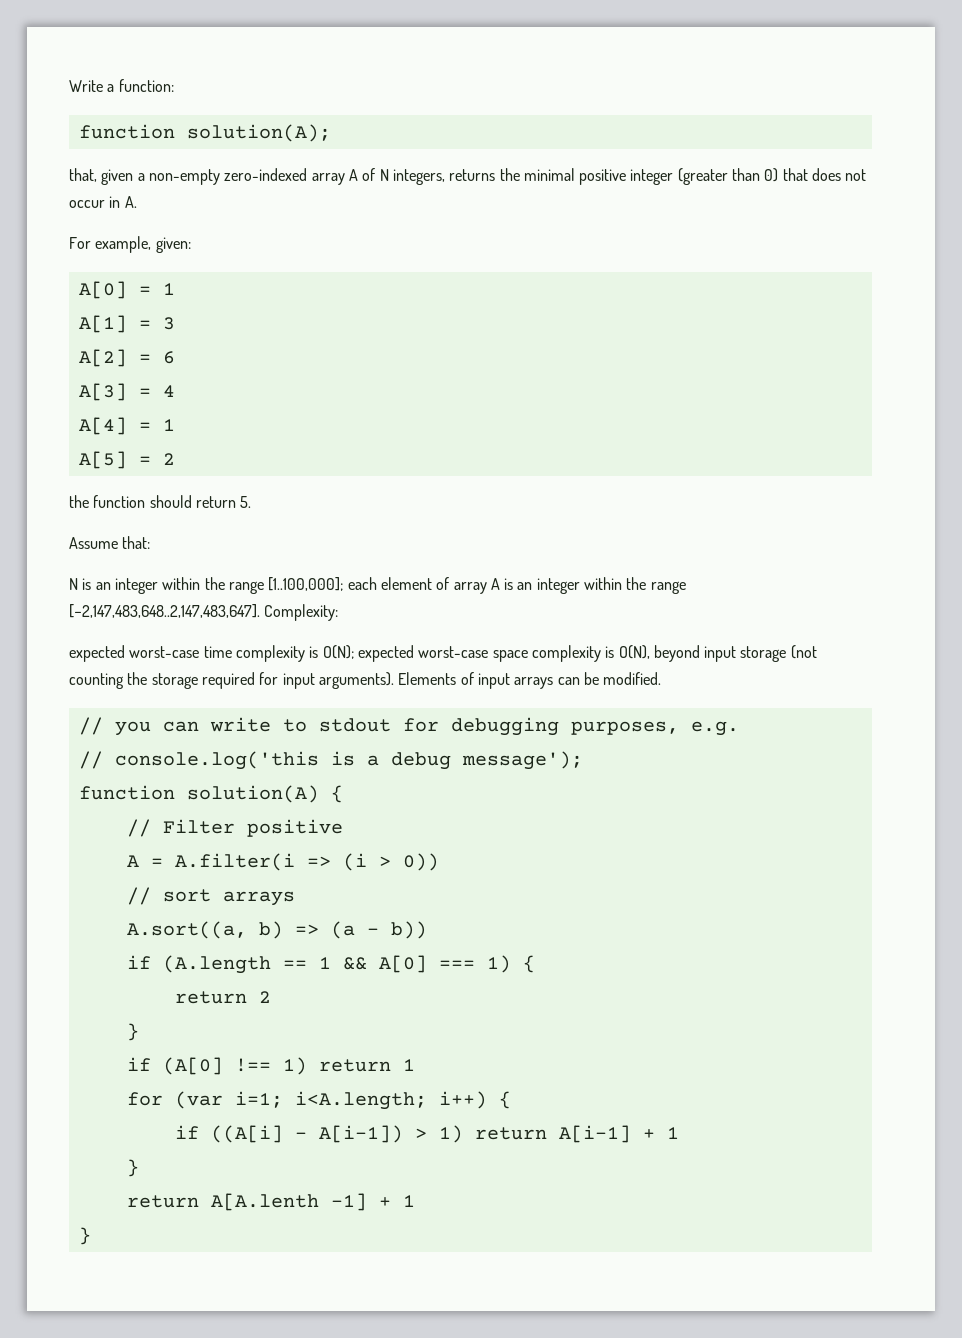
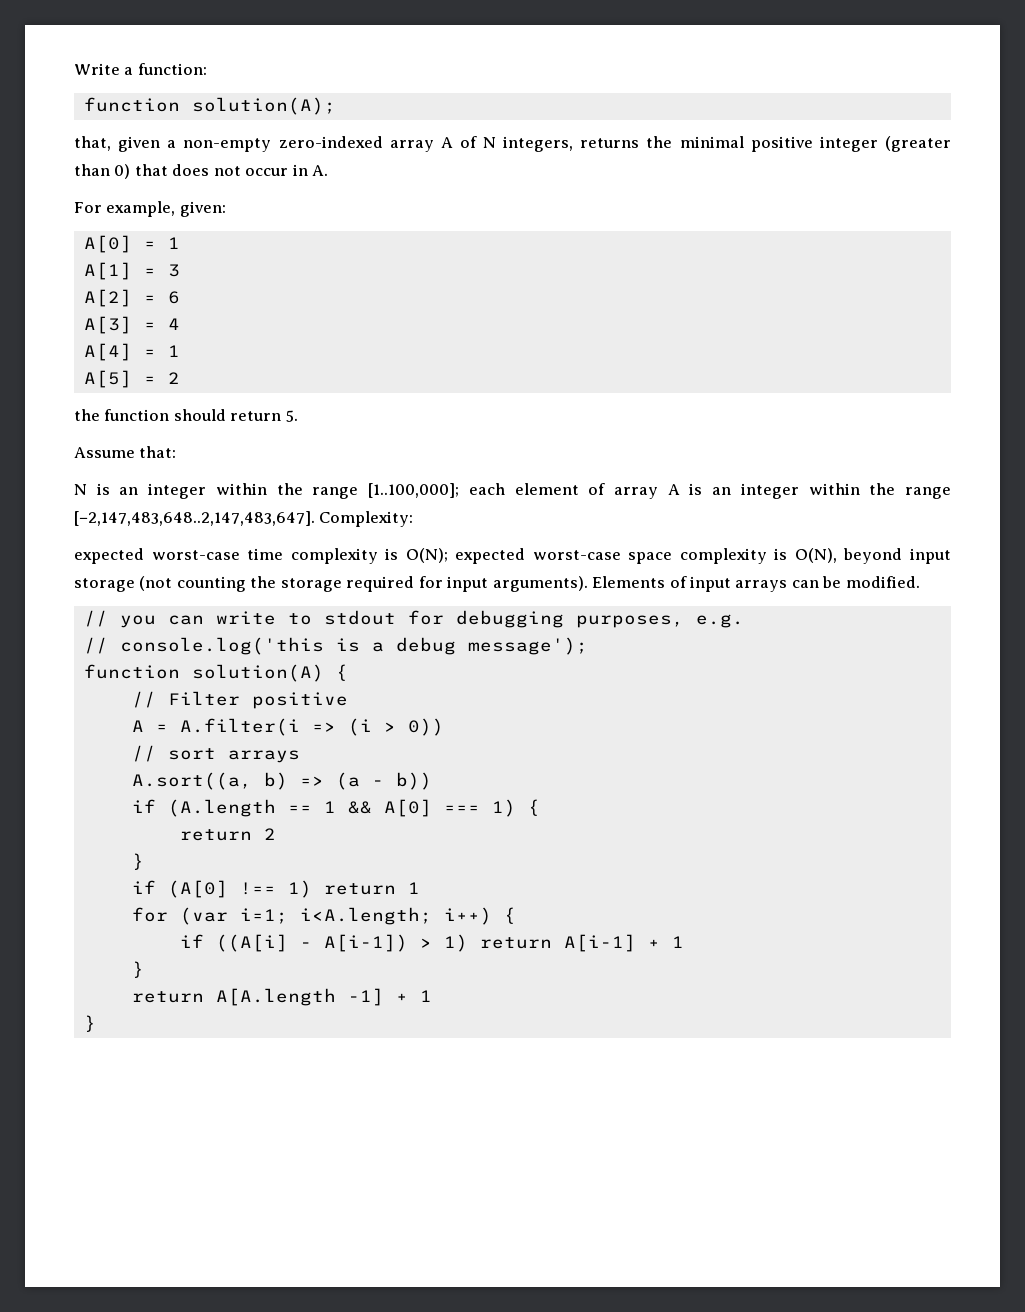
[210,1193,319,1211] A[A.lenth -> [215,988,336,1006] A[A.length

